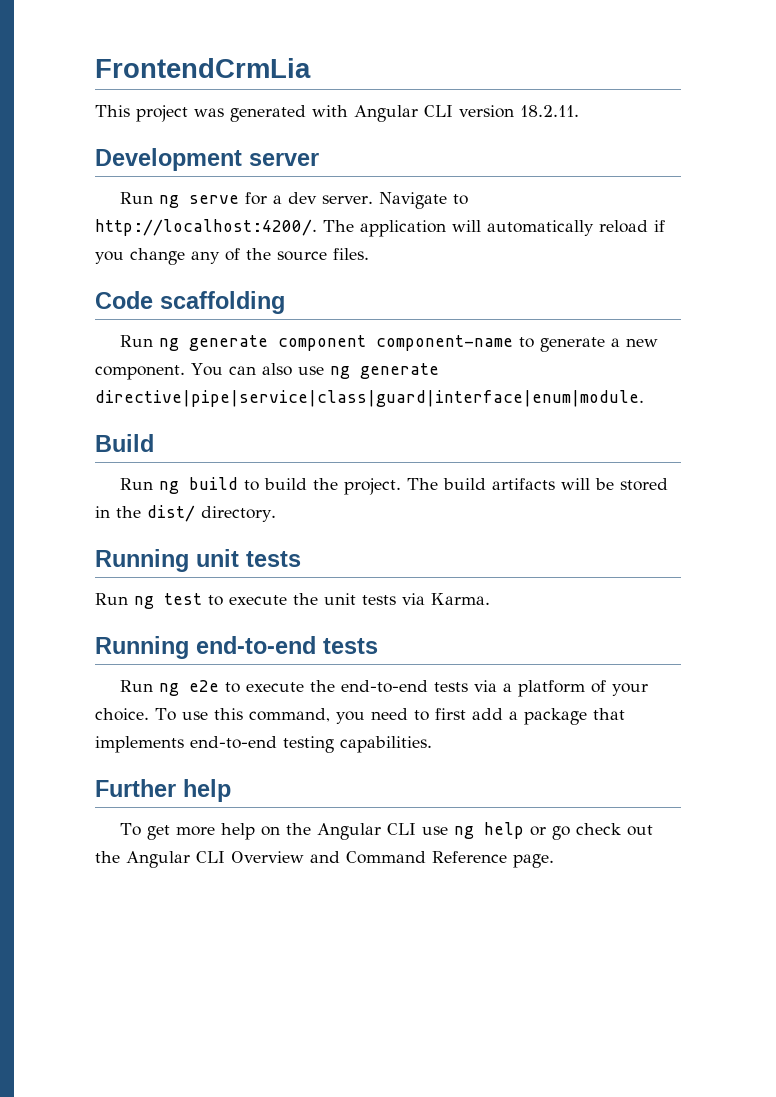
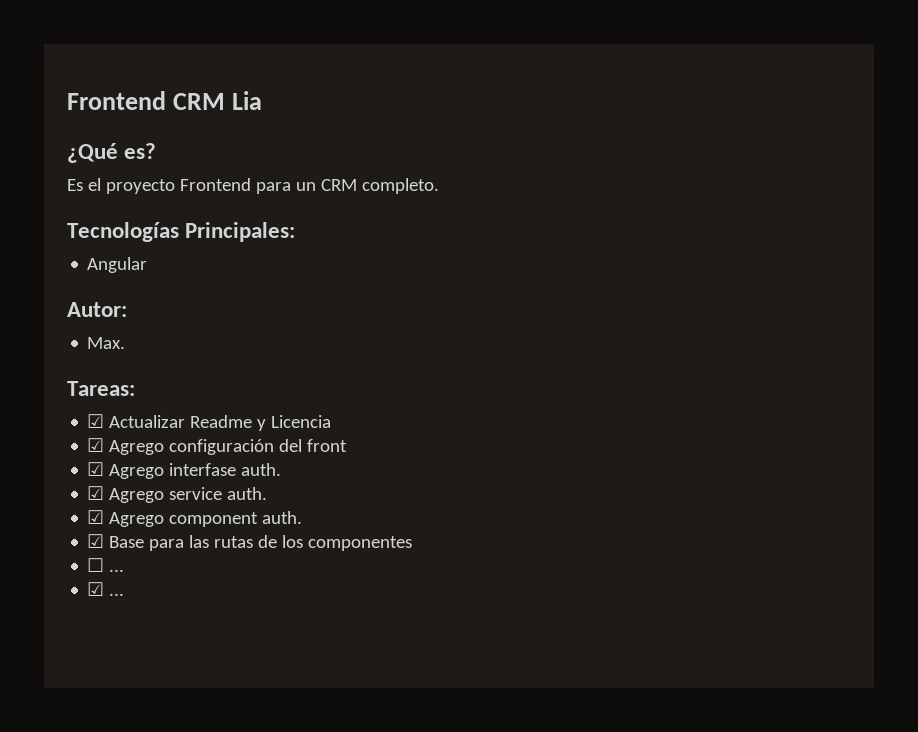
[95,58,311,78] [95,105,579,122] [95,148,319,171] [120,192,469,209] [95,219,665,237] [95,248,369,265] [95,291,285,314] [120,335,659,352] [95,363,439,380] [95,390,644,407] [95,434,154,452] [120,477,669,495] [95,505,276,522] [95,549,301,572] [95,593,490,609] [95,636,378,659] [120,680,649,697] [95,708,625,725] [95,736,432,753] [95,779,231,802] [120,822,654,840] [95,851,554,868] FrontendCrmLia // This project was generated with Angular CLI version 18.2.11. // Development server // Run ng serve for a dev server. Navigate to http://localhost:4200/. The application will automatically reload if you change any of the source files. // Code scaffolding // Run ng generate component component-name to generate a new component. You can also use ng generate directive|pipe|service|class|guard|interface|enum|module. // Build // Run ng build to build the project. The build artifacts will be stored in the dist/ directory. // Running unit tests // Run ng test to execute the unit tests via Karma. // Running end-to-end tests // Run ng e2e to execute the end-to-end tests via a platform of your choice. To use this command, you need to first add a package that implements end-to-end testing capabilities. // Further help // To get more help on the Angular CLI use ng help or go check out the Angular CLI Overview and Command Reference page. -> [67,91,263,110] [67,143,157,163] [67,178,439,194] [67,222,296,242] [87,257,148,273] [67,302,127,317] [87,337,126,349] [67,381,135,396] [87,414,332,431] [87,438,348,455] [87,462,282,479] [87,486,268,503] [87,510,303,527] [87,534,413,551] [87,558,125,572] [87,582,125,596] Frontend CRM Lia // ¿Qué es? // Es el proyecto Frontend para un CRM completo. // Tecnologías Principales: // Angular // Autor: // Max. // Tareas: // ☑ Actualizar Readme y Licencia // ☑ Agrego configuración del front // ☑ Agrego interfase auth. // ☑ Agrego service auth. // ☑ Agrego component auth. // ☑ Base para las rutas de los componentes // ☐ ... // ☑ ...

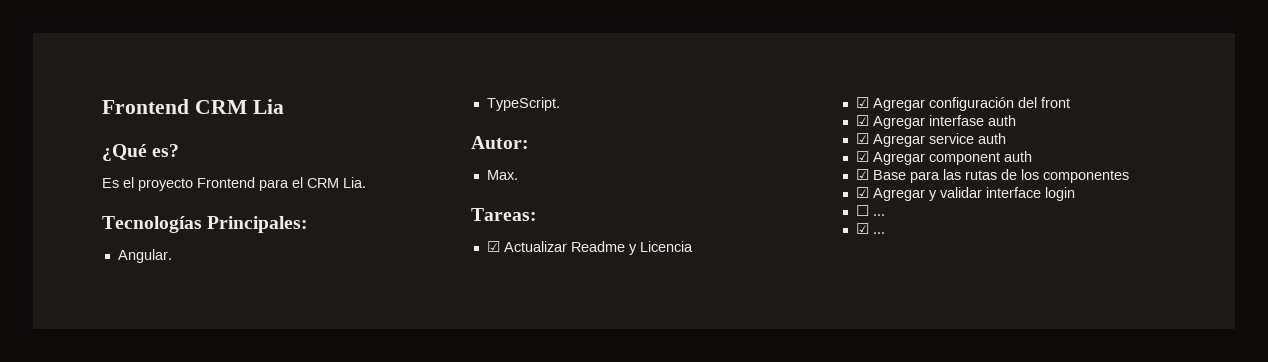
[295,178,439,194] un CRM completo. -> [292,177,366,188] el CRM Lia.
[87,257,148,273] Angular -> [117,249,172,263] [486,97,560,111] Angular. // TypeScript.
[109,440,165,455] Agrego -> [872,98,925,111] Agregar
[109,463,282,479] [87,486,268,503] [87,510,303,527] Agrego interfase auth. // ☑ Agrego service auth. // ☑ Agrego component auth. -> [872,115,1016,129] [855,133,1006,147] [855,151,1032,165] Agregar interfase auth // ☑ Agregar service auth // ☑ Agregar component auth
(413, 543) none -> [855,187,1075,201] // ☑ Agregar y validar interface login

